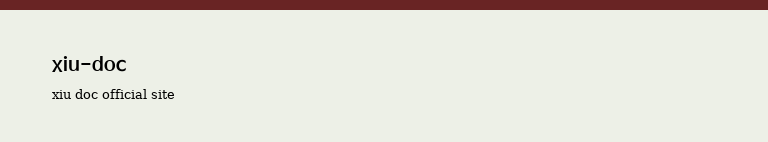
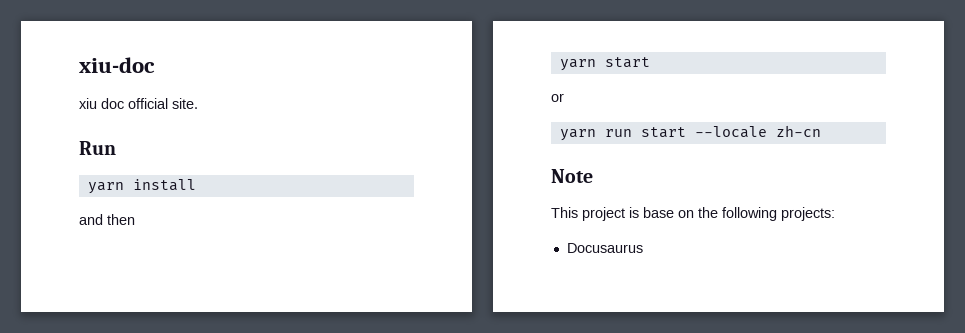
[151,90,175,99] site -> [172,98,198,109] [79,141,116,155] [87,179,196,194] [79,214,135,225] [559,57,650,71] [551,93,564,102] [559,125,821,141] [551,169,593,183] [551,207,835,221] [566,243,643,253] site. // Run // yarn install // and then // yarn start // or // yarn run start --locale zh-cn // Note // This project is base on the following projects: // Docusaurus

